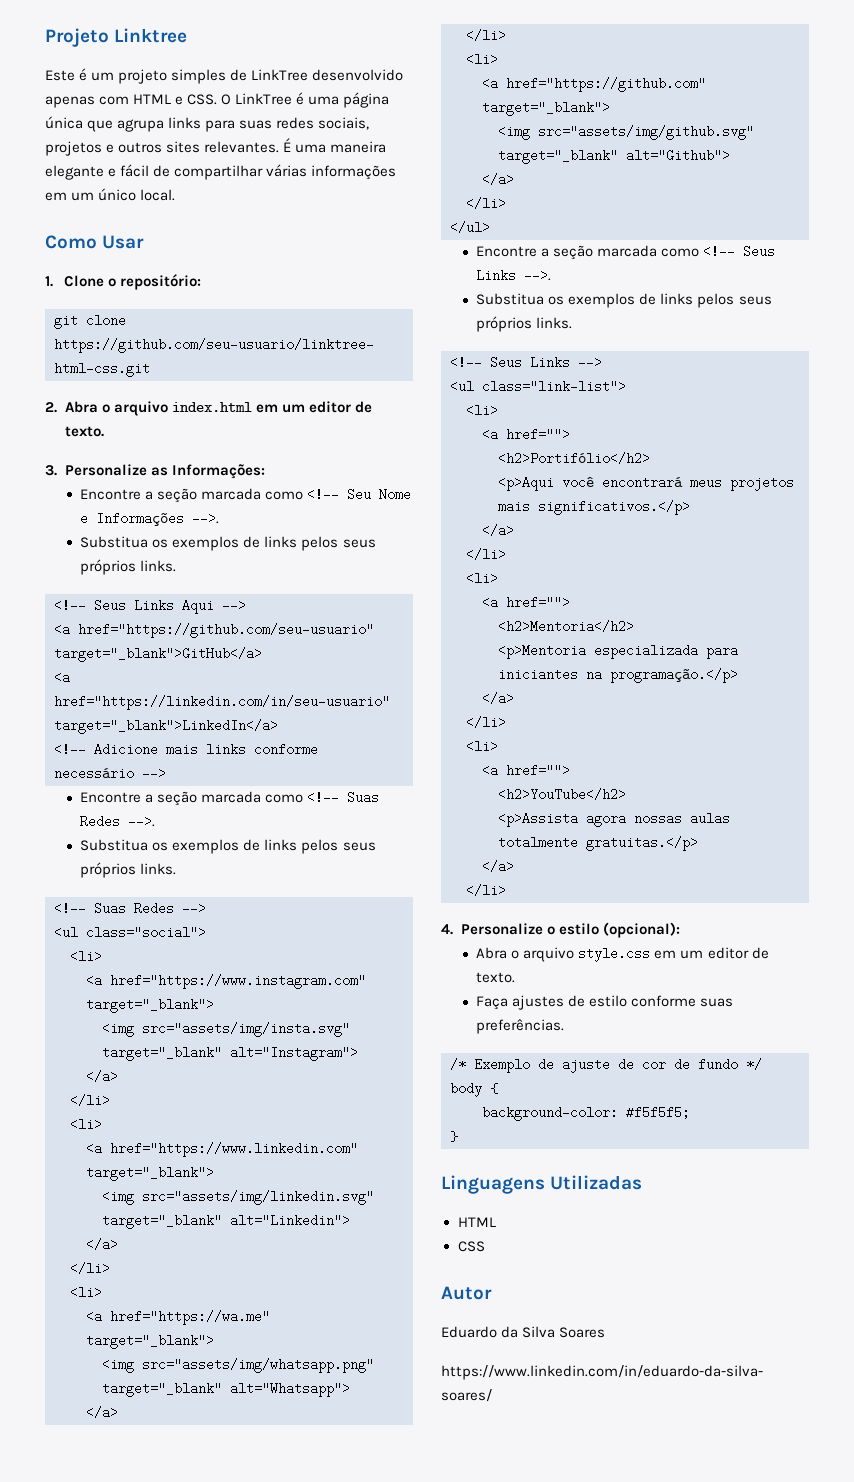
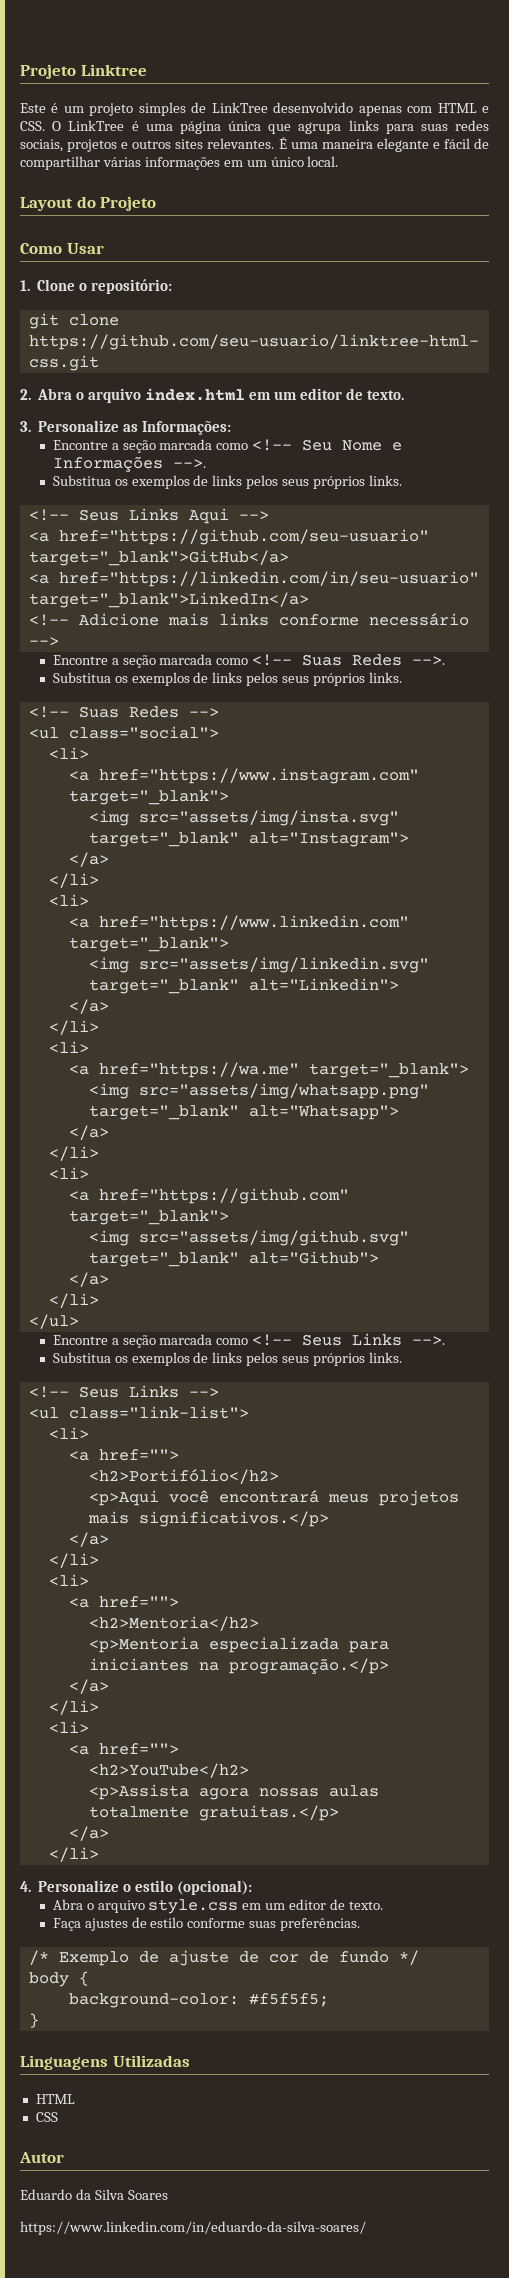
(176, 195) none -> [20,196,157,211] // Layout do Projeto

